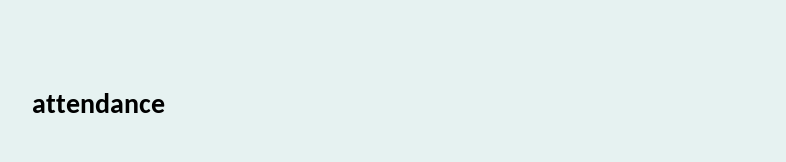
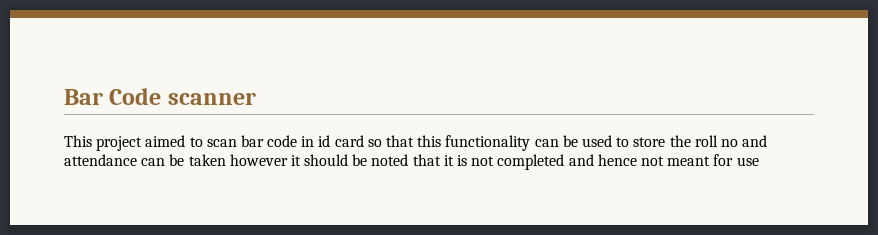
[32,93,165,113] attendance -> [64,88,256,105] [64,135,768,151] [64,154,759,170] Bar Code scanner // This project aimed to scan bar code in id card so that this functionality can be used to store the roll no and attendance can be taken however it should be noted that it is not completed and hence not meant for use

